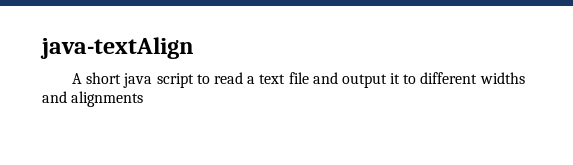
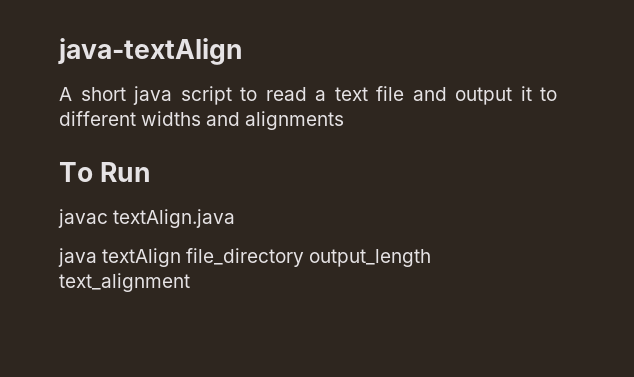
(144, 99) none -> [59,162,152,182] [58,209,236,228] [58,248,432,267] [59,273,190,292] // To Run // javac textAlign.java // java textAlign file_directory output_length text_alignment

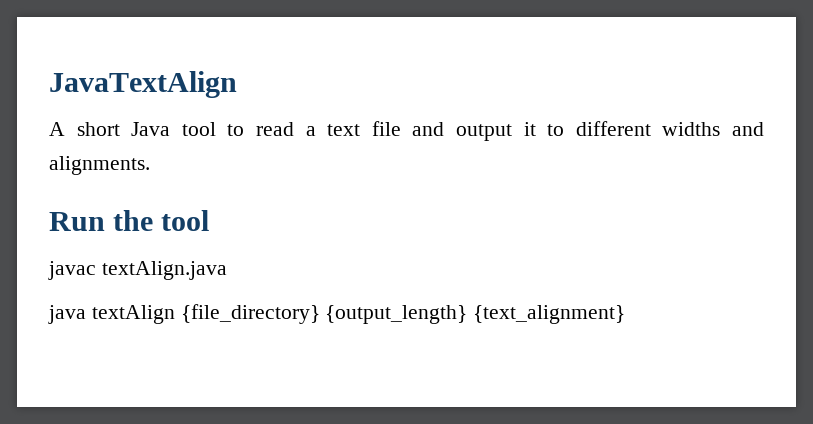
[58,38,243,65] java-textAlign -> [49,71,237,98] JavaTextAlign
[133,86,232,105] java script -> [131,122,216,136] Java tool
[245,111,345,130] [59,162,93,182] alignments // To -> [49,156,150,175] alignments. //
(152, 172) none -> [113,210,210,231] the tool
[186,248,432,267] [59,273,190,292] file_directory output_length text_alignment -> [180,304,626,324] {file_directory} {output_length} {text_alignment}

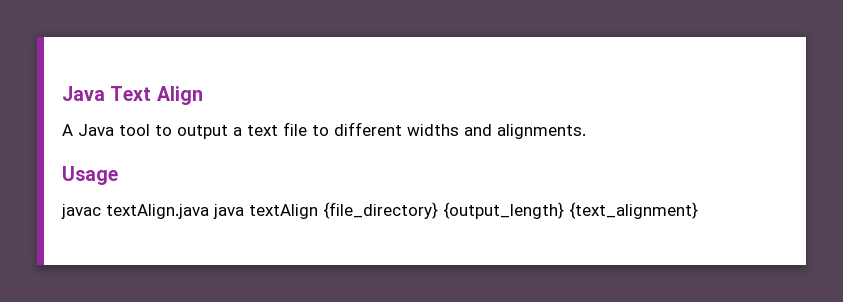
[49,71,237,98] JavaTextAlign -> [62,86,203,105] Java Text Align
[76,122,120,136] short -> (73, 130) none
[255,122,294,136] read -> [177,125,228,139] output
[412,122,536,141] and output it -> (307, 129) none
[49,210,210,231] Run the tool -> [62,166,118,185] Usage
(227, 270) // -> (209, 211) none

